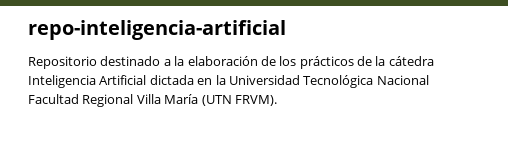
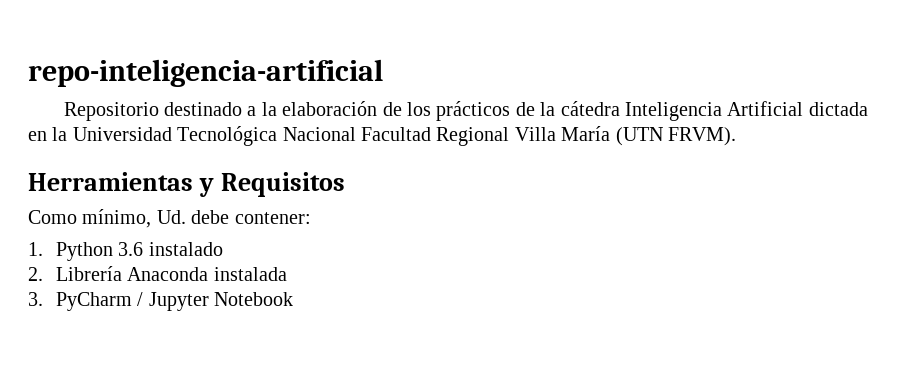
(277, 100) none -> [28,172,345,197] [28,209,311,228] [28,242,223,261] [28,266,287,281] [28,292,294,311] // Herramientas y Requisitos // Como mínimo, Ud. debe contener: // 1. Python 3.6 instalado // 2. Librería Anaconda instalada // 3. PyCharm / Jupyter Notebook

